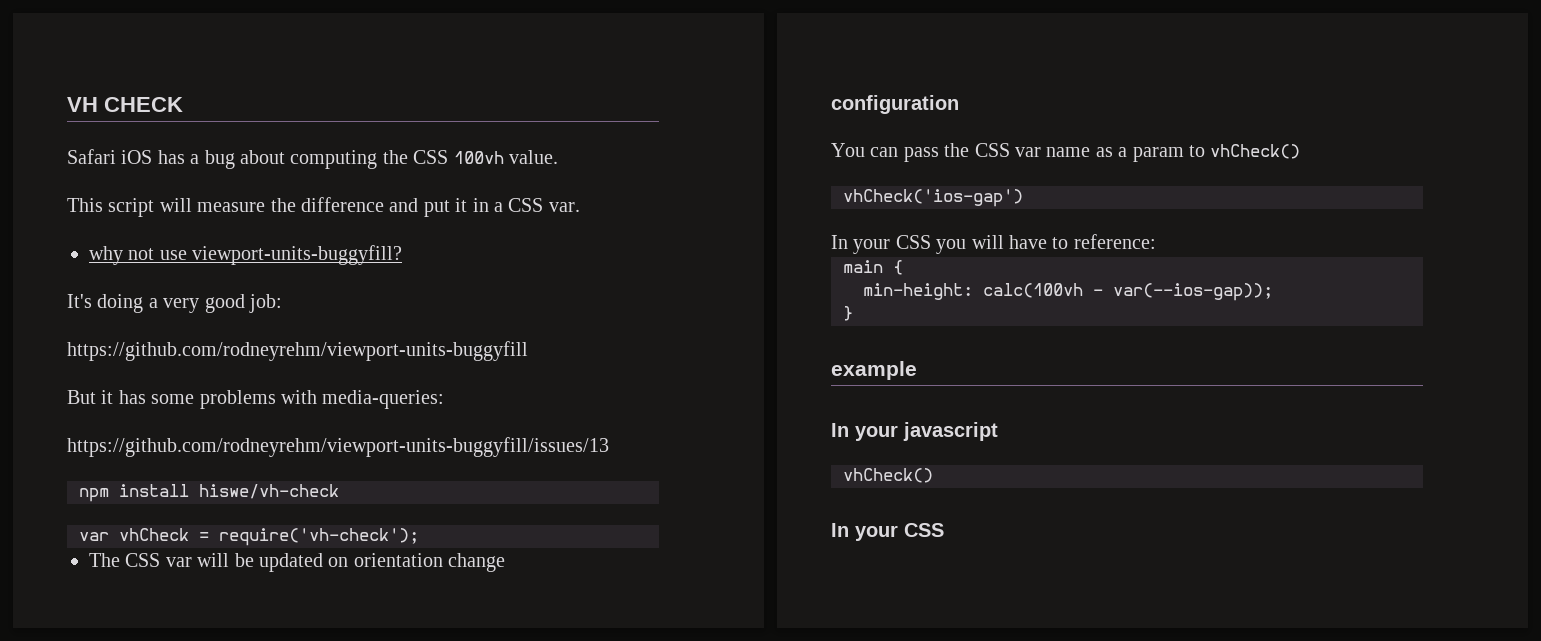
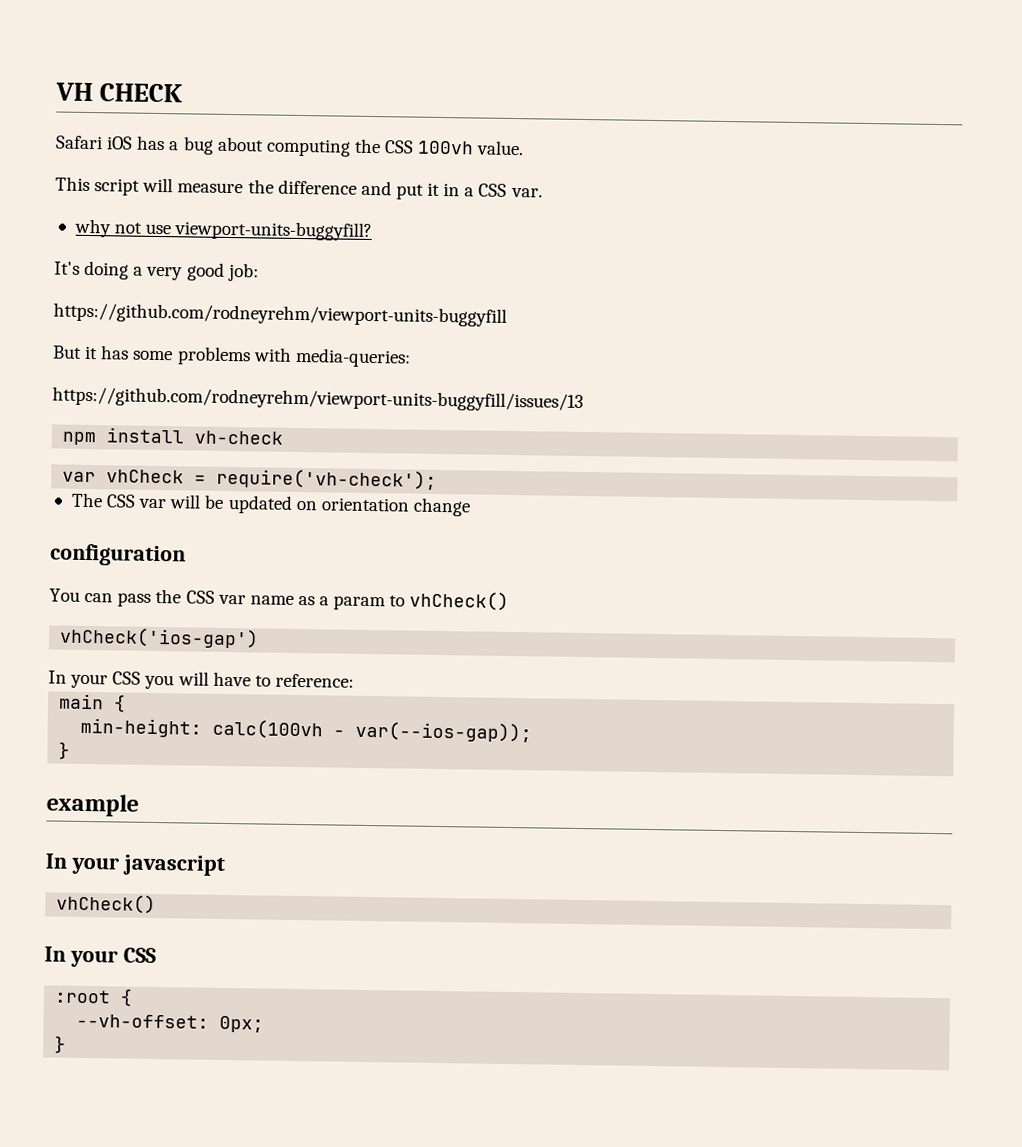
[199,484,339,499] hiswe/vh-check -> [194,430,284,445] vh-check
(944, 530) none -> [54,988,134,1007] [76,1013,265,1033] [54,1035,67,1054] // :root { // --vh-offset: 0px; // }

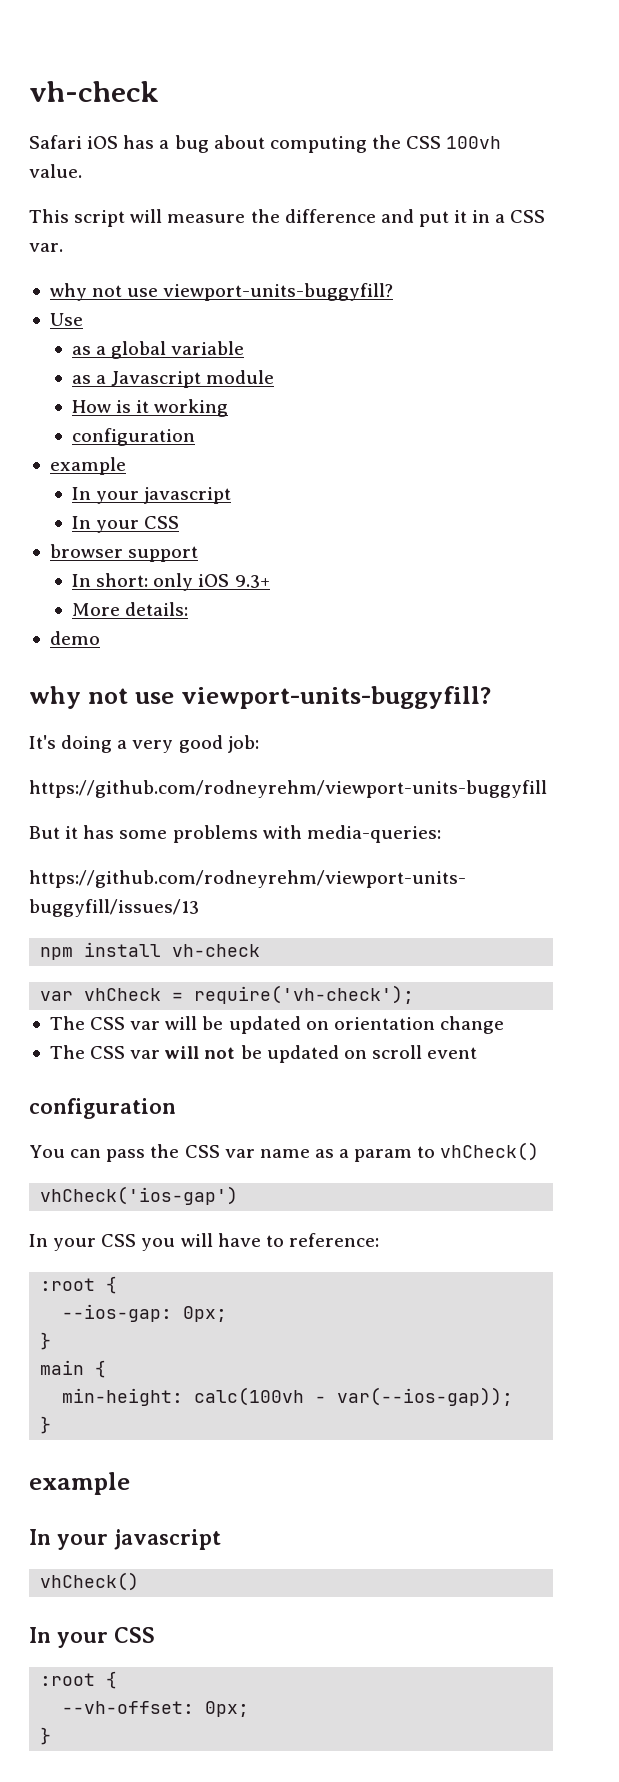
[55,82,184,103] VH CHECK -> [29,81,159,102] vh-check
(373, 231) none -> [49,313,83,326] [72,341,245,359] [72,370,275,388] [72,399,229,417] [72,428,196,446] [49,457,126,475] [72,487,232,504] [72,516,180,533] [49,544,199,562] [72,573,270,591] [72,602,189,616] [49,631,100,645] [29,686,491,709] // Use // as a global variable // as a Javascript module // How is it working // configuration // example // In your javascript // In your CSS // browser support // In short: only iOS 9.3+ // More details: // demo // why not use viewport-units-buggyfill?
(471, 507) none -> [49,1045,478,1063] // The CSS var will not be updated on scroll event
(354, 680) none -> [40,1276,118,1294] [62,1304,228,1322] [40,1332,52,1350] // :root { // --ios-gap: 0px; // }

